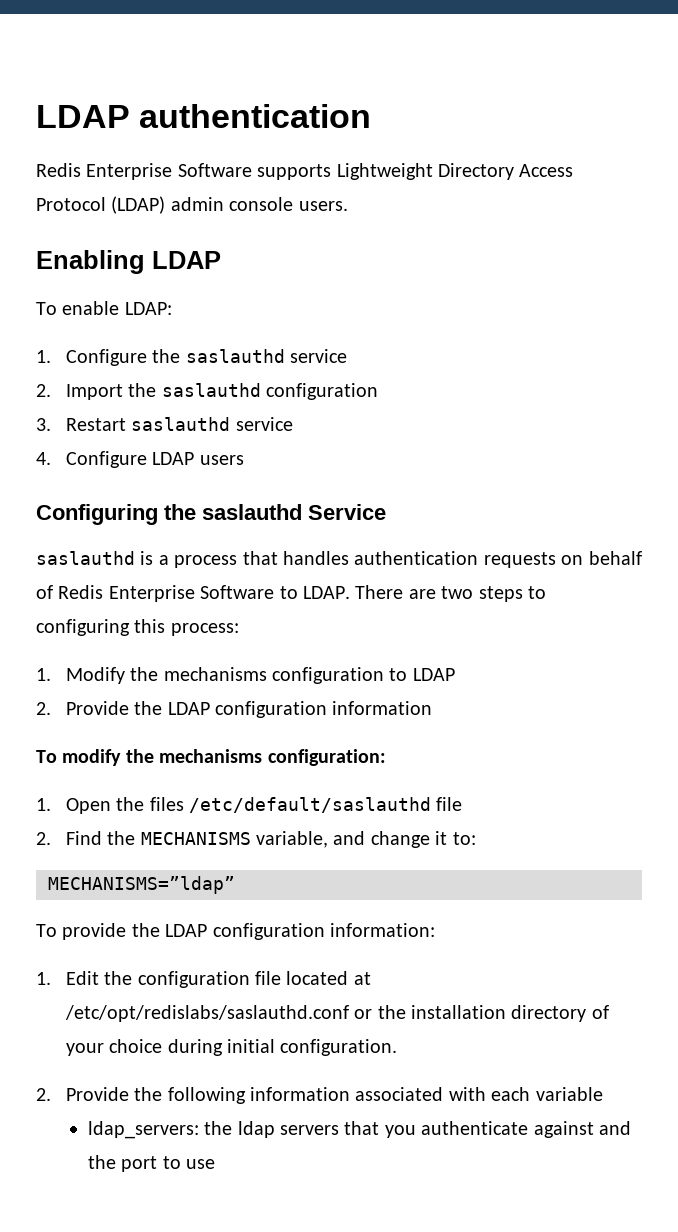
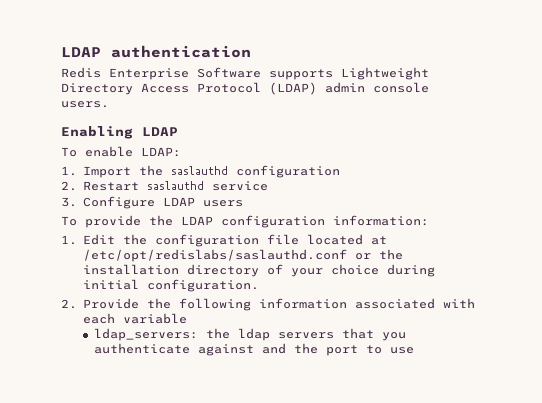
[65,349,347,366] [36,384,51,397] Configure the saslauthd service // 2. -> (77, 171) none
[36,418,51,431] 3. -> [61,181,77,191] 2.
[36,452,51,465] 4. -> [61,197,77,207] 3.
[36,504,386,525] [36,551,642,568] [36,585,546,602] [36,619,239,636] [36,667,455,684] [36,701,433,718] [36,749,386,766] [36,797,463,814] [36,831,476,848] [48,876,235,894] // Configuring the saslauthd Service // saslauthd is a process that handles authentication requests on behalf of Redis Enterprise Software to LDAP. There are two steps to configuring this process: // 1. Modify the mechanisms configuration to LDAP // 2. Provide the LDAP configuration information // To modify the mechanisms configuration: // 1. Open the files /etc/default/saslauthd file // 2. Find the MECHANISMS variable, and change it to: // MECHANISMS=”ldap” -> (243, 203) none

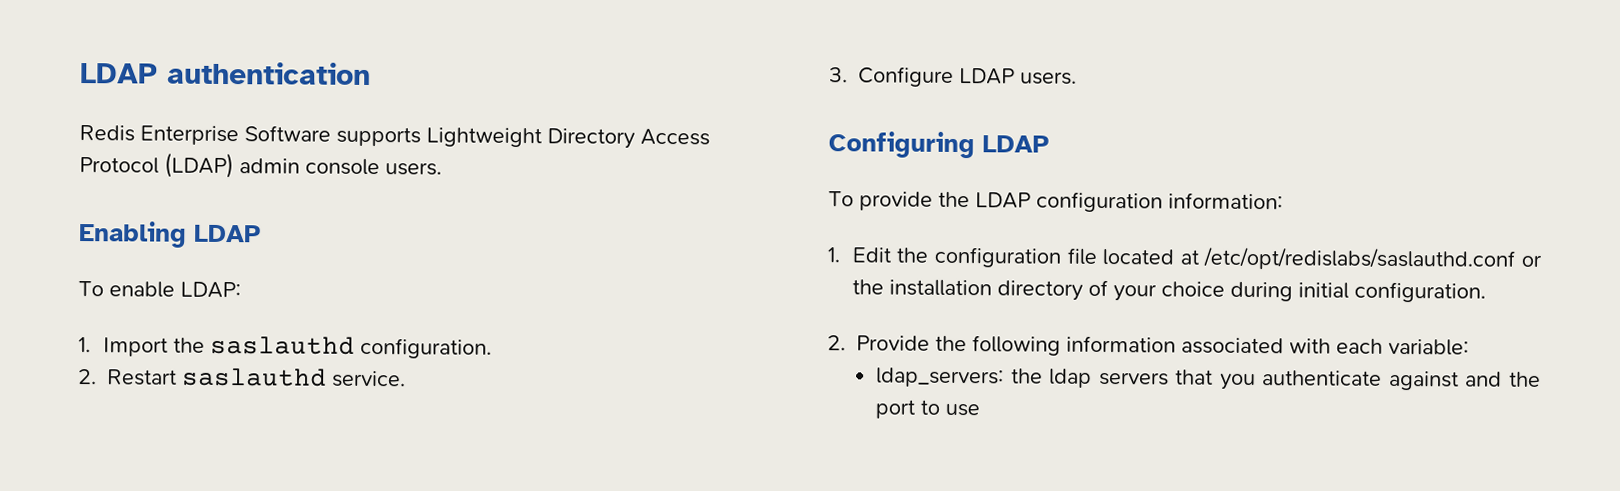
[235,165,340,178] configuration -> [359,337,492,359] configuration.
[211,181,268,191] service -> [332,370,406,388] service.
[202,200,243,207] users -> [1020,71,1077,85] [828,131,1049,159] users. // Configuring LDAP
[122,313,187,324] variable -> [1388,338,1469,356] variable:

